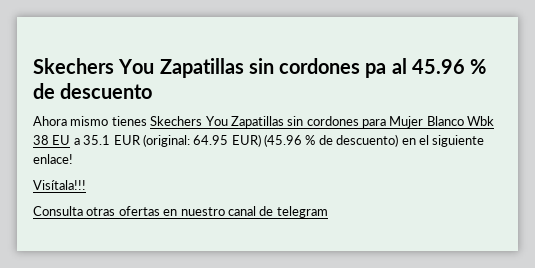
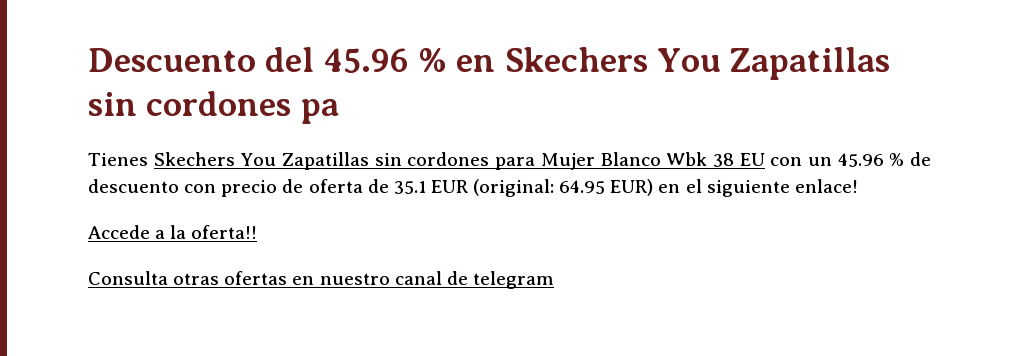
(33, 66) none -> [88,47,496,73] Descuento del 45.96 % en
[391,58,487,74] [33,83,153,99] [33,116,147,126] al 45.96 % de descuento // Ahora mismo tienes -> [88,153,148,166] // Tienes
[73,138,80,145] a -> [770,152,931,167] [88,179,389,197] con un 45.96 % de descuento con precio de oferta de
[264,134,399,147] (45.96 % de descuento) -> (654, 187) none
[33,180,86,190] Visítala!!! -> [88,225,258,239] Accede a la oferta!!

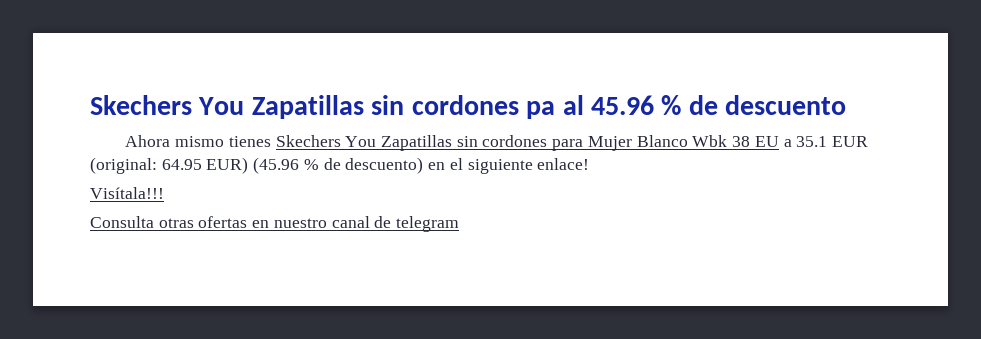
[88,47,496,73] Descuento del 45.96 % en -> (90, 105) none
[88,153,148,166] // Tienes -> [562,95,847,115] [125,135,271,147] al 45.96 % de descuento // Ahora mismo tienes
[770,152,931,167] [88,179,389,197] con un 45.96 % de descuento con precio de oferta de -> [783,139,792,147] a
(654, 187) none -> [253,157,424,174] (45.96 % de descuento)
[88,225,258,239] Accede a la oferta!! -> [90,187,164,199] Visítala!!!

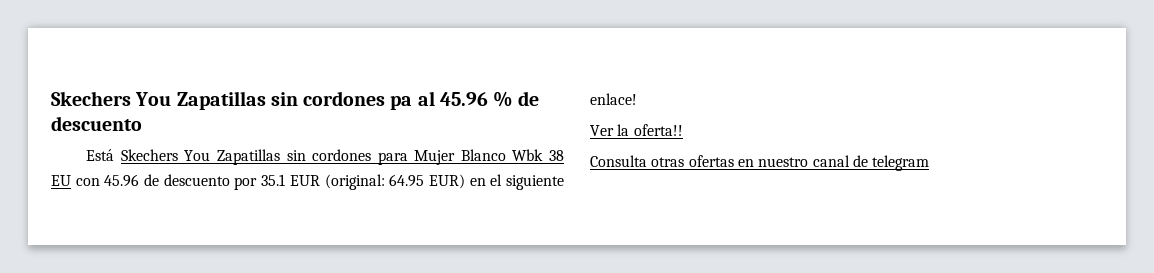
[125,135,271,147] Ahora mismo tienes -> [86,149,115,161] Está
[783,139,792,147] a -> [75,174,258,190] con 45.96 de descuento por
[253,157,424,174] (45.96 % de descuento) -> (465, 181) none
[90,187,164,199] Visítala!!! -> [590,124,683,136] Ver la oferta!!

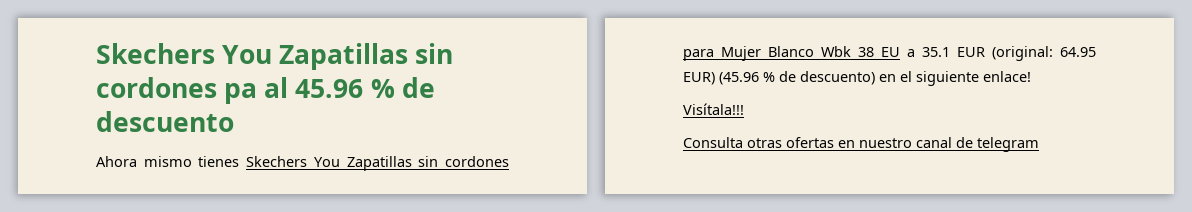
[86,149,115,161] Está -> [96,156,240,167] Ahora mismo tienes
[75,174,258,190] con 45.96 de descuento por -> [907,49,915,57] a
(465, 181) none -> [719,71,875,85] (45.96 % de descuento)
[590,124,683,136] Ver la oferta!! -> [683,103,744,115] Visítala!!!

